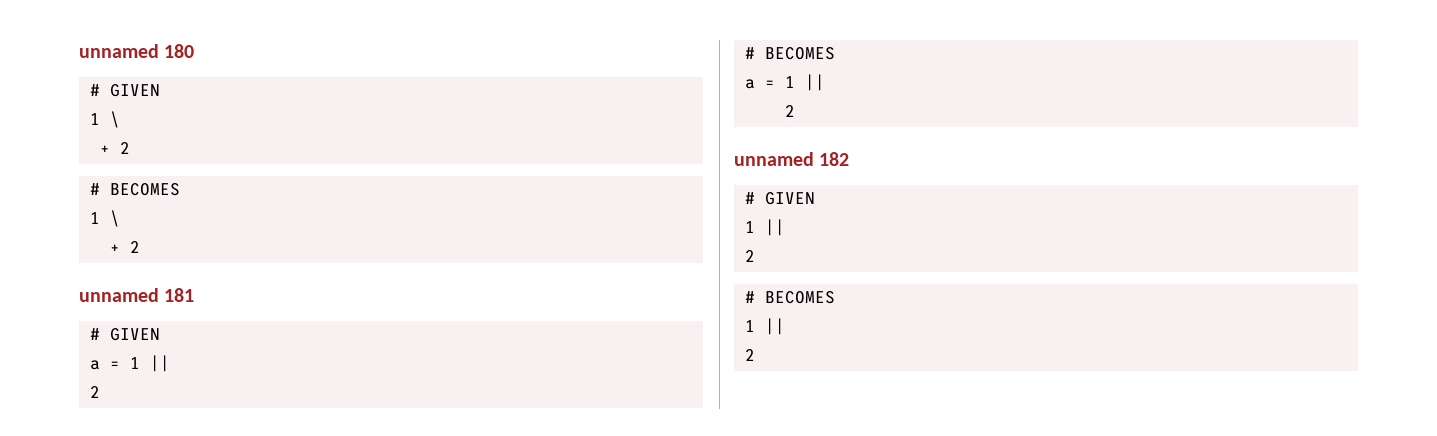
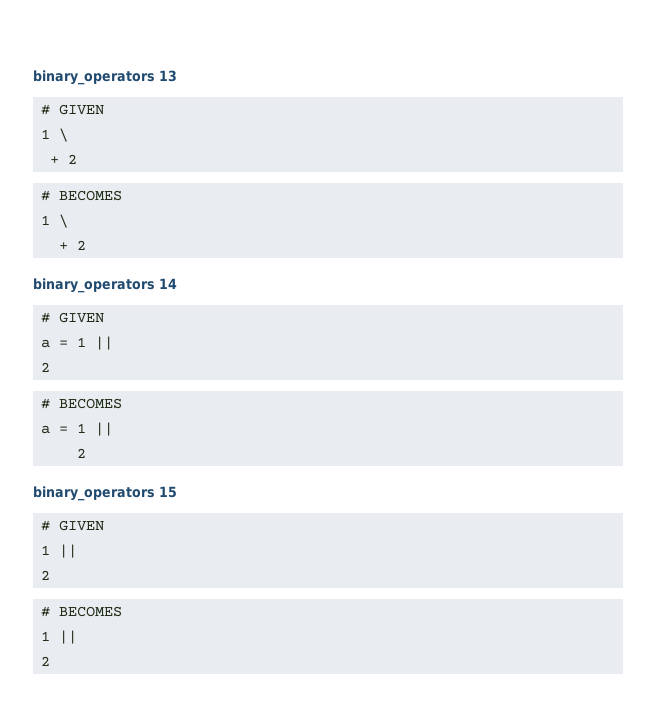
[79,44,195,58] unnamed 180 -> [33,70,177,85] binary_operators 13
[79,288,195,302] unnamed 181 -> [33,278,177,293] binary_operators 14
[734,152,850,166] unnamed 182 -> [33,486,177,501] binary_operators 15

